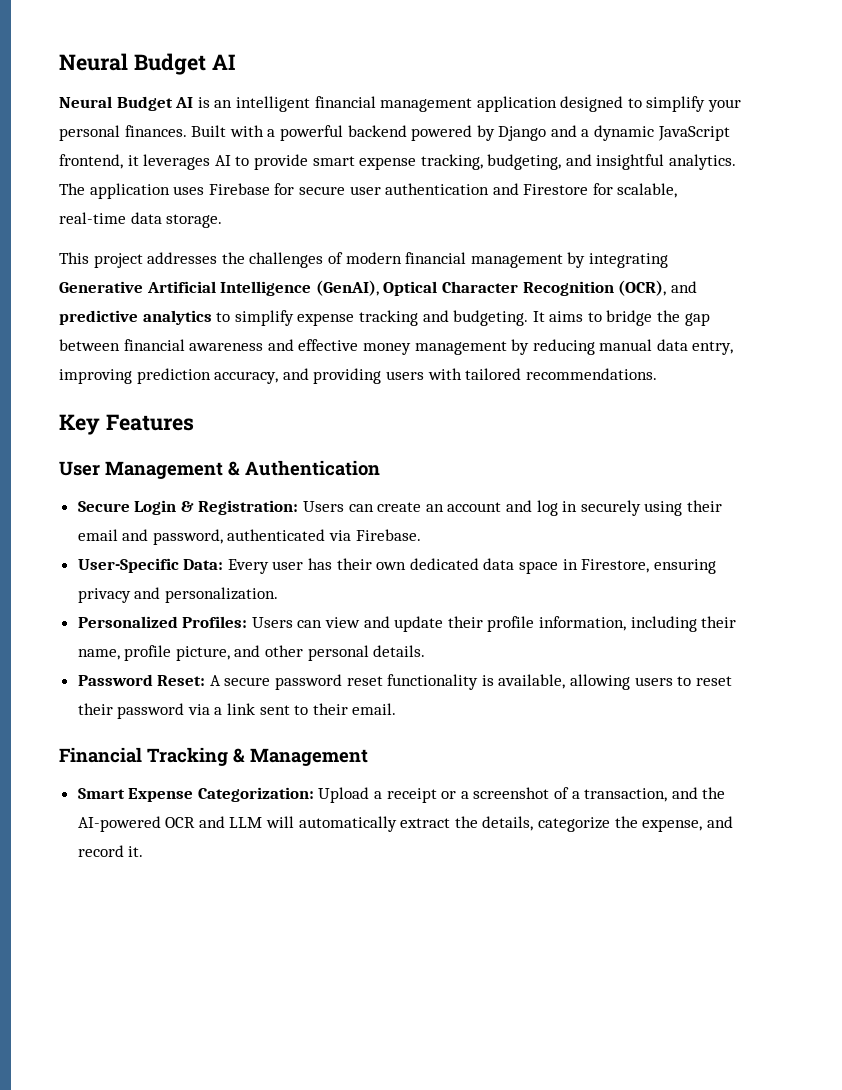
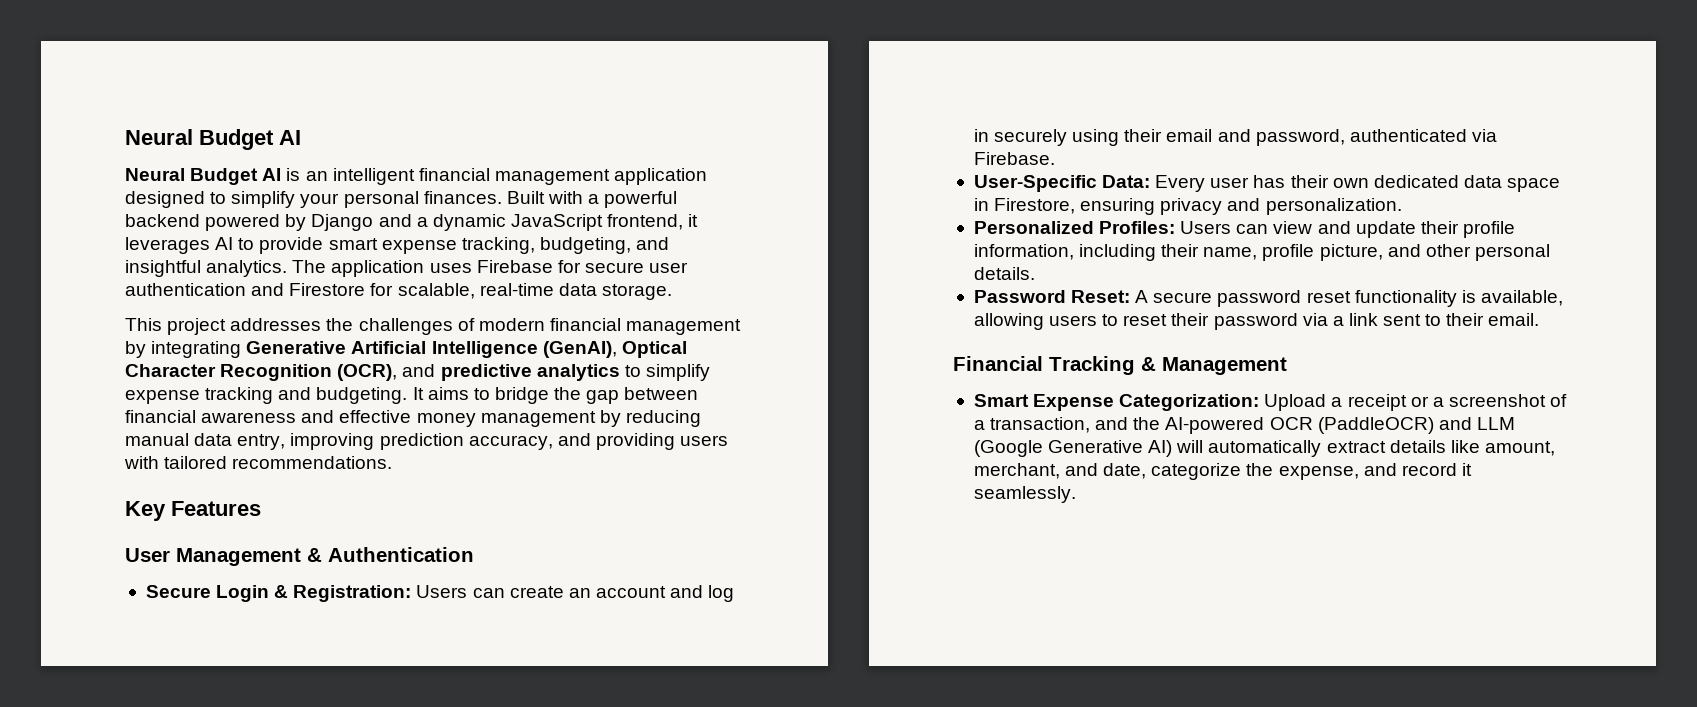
(196, 822) none -> [1317,417,1434,434] (PaddleOCR)
[266,816,534,832] will automatically extract the details, -> [973,440,1555,457] [973,463,1147,479] (Google Generative AI) will automatically extract details like amount, merchant, and date,
[128,846,144,857] it. -> [1461,463,1472,476] [973,486,1076,503] it seamlessly.

